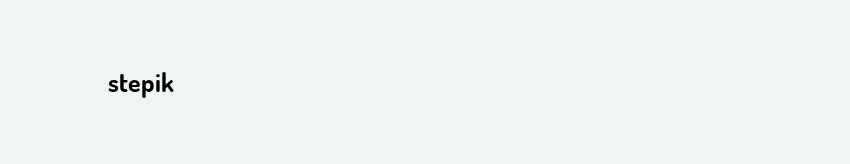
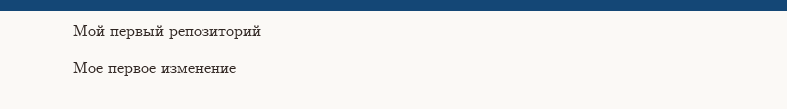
[108,72,174,98] stepik -> [73,24,261,39] [73,61,236,76] Мой первый репозиторий // Мое первое изменение

